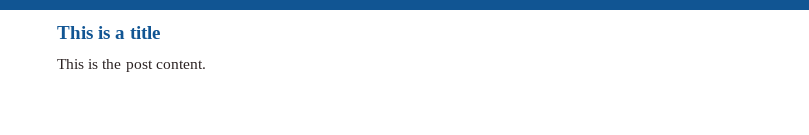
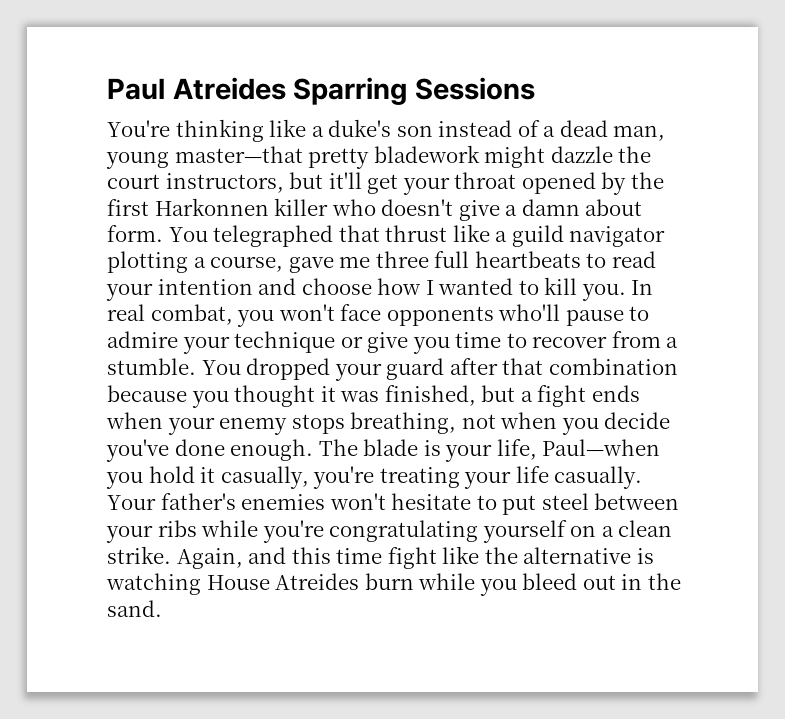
[57,26,161,39] [57,59,206,72] This is a title // This is the post content. -> [107,77,536,105] [107,119,666,142] [106,145,652,169] [107,172,664,195] [107,198,643,221] [107,224,666,247] [107,251,656,273] [106,277,654,301] [107,304,650,327] [107,331,679,354] [107,358,678,381] [107,385,640,408] [106,412,671,435] [106,439,661,462] [106,466,643,489] [107,493,680,515] [106,520,673,543] [107,546,654,569] [106,573,681,596] [107,600,162,617] Paul Atreides Sparring Sessions // You're thinking like a duke's son instead of a dead man, young master—that pretty bladework might dazzle the court instructors, but it'll get your throat opened by the first Harkonnen killer who doesn't give a damn about form. You telegraphed that thrust like a guild navigator plotting a course, gave me three full heartbeats to read your intention and choose how I wanted to kill you. In real combat, you won't face opponents who'll pause to admire your technique or give you time to recover from a stumble. You dropped your guard after that combination because you thought it was finished, but a fight ends when your enemy stops breathing, not when you decide you've done enough. The blade is your life, Paul—when you hold it casually, you're treating your life casually. Your father's enemies won't hesitate to put steel between your ribs while you're congratulating yourself on a clean strike. Again, and this time fight like the alternative is watching House Atreides burn while you bleed out in the sand.

